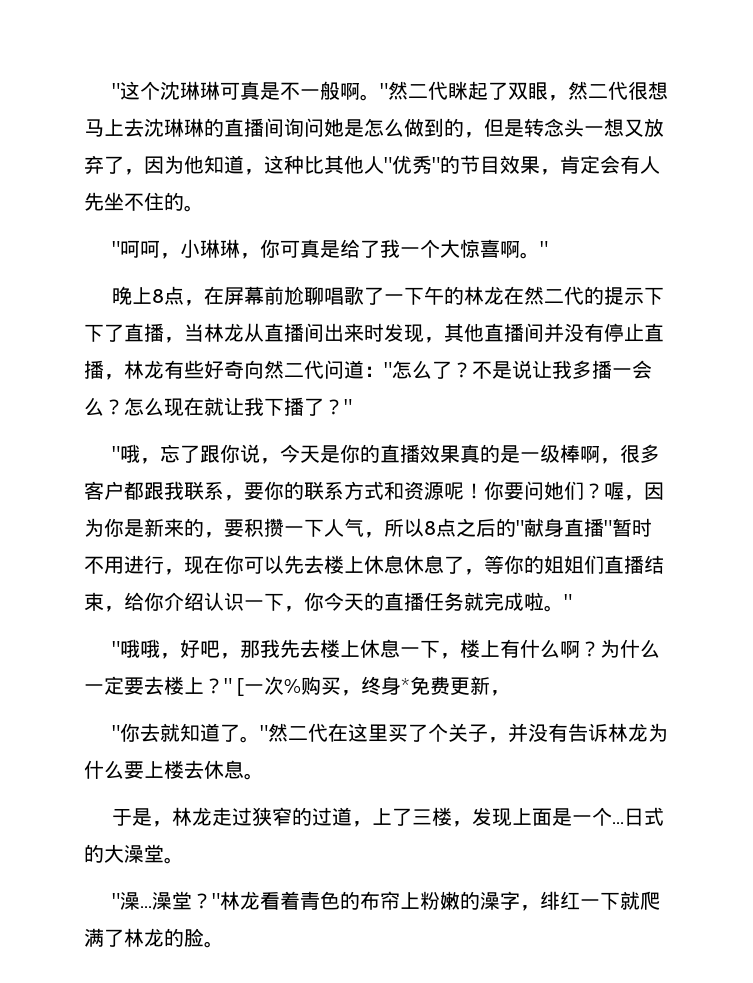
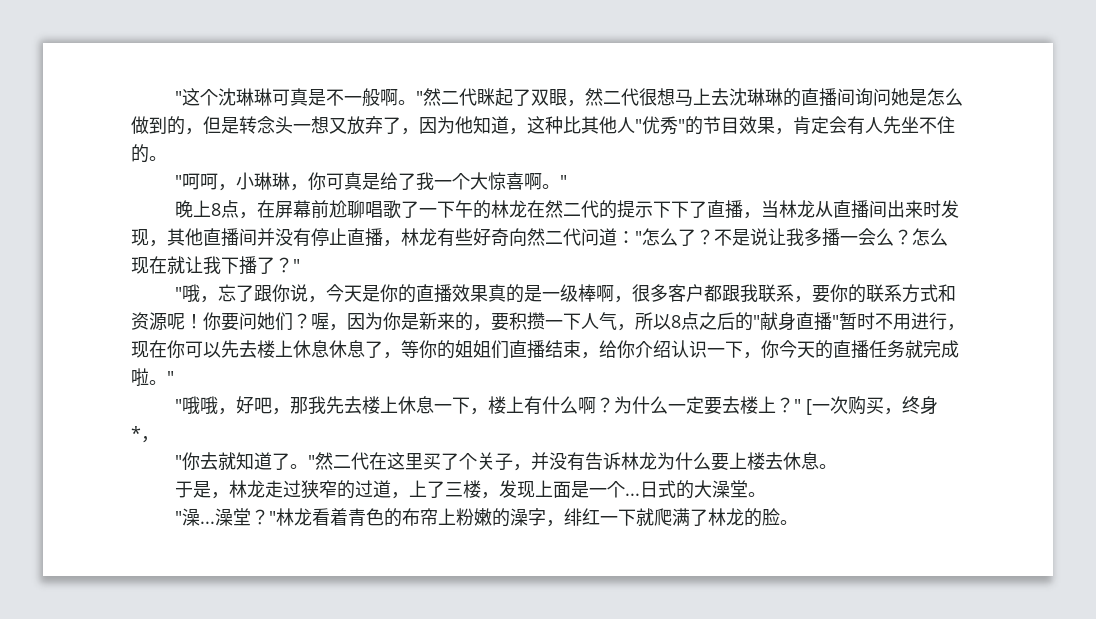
[284,679,302,693] % -> (849, 405) none
[410,676,491,695] 免费更新 -> (141, 433) none

